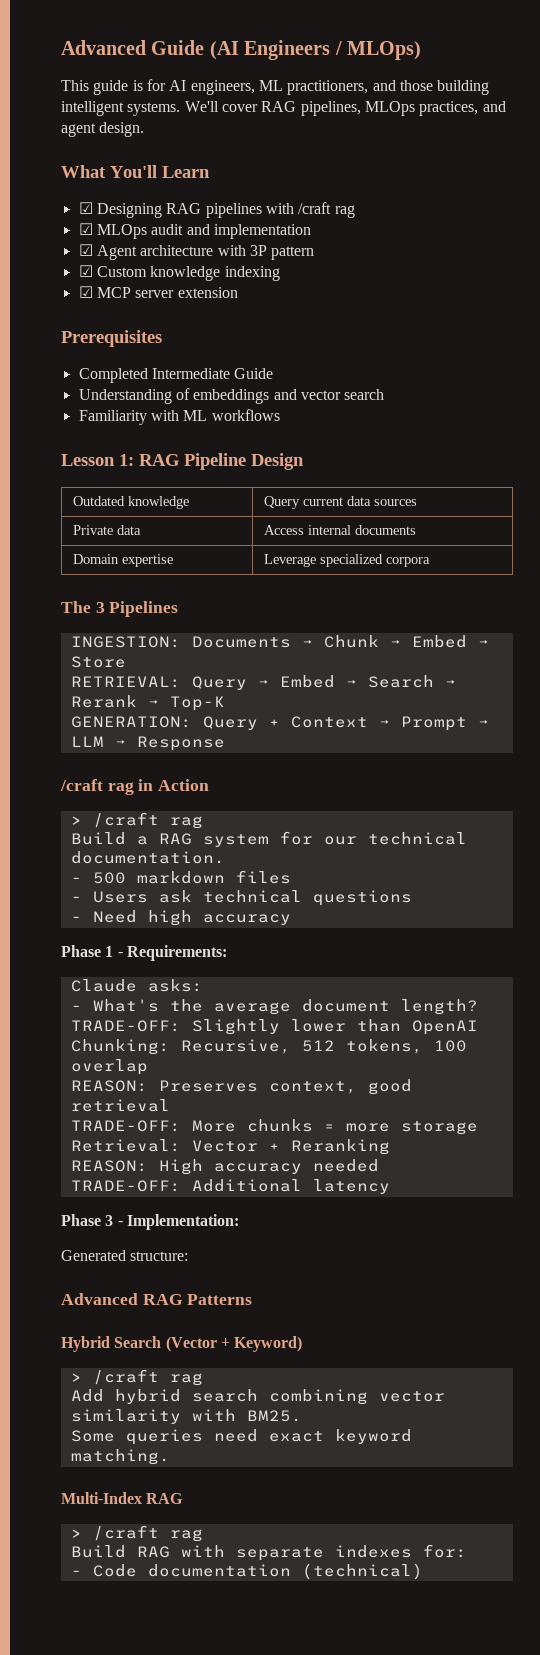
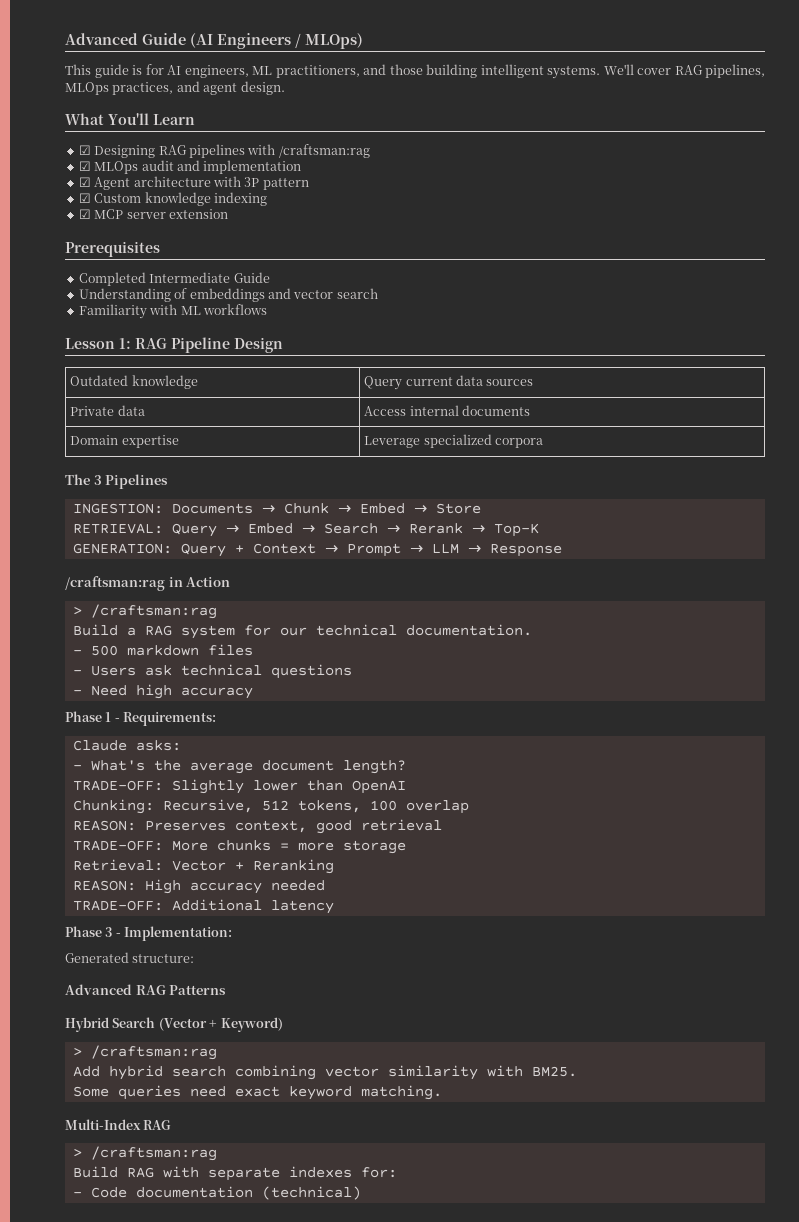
[298,202,355,218] /craft rag -> [278,144,370,158] /craftsman:rag
[60,779,134,795] /craft rag -> [65,576,165,591] /craftsman:rag
[92,812,203,829] /craft rag -> [90,604,217,619] /craftsman:rag
[92,1369,203,1386] /craft rag -> [90,1045,217,1060] /craftsman:rag
[92,1525,203,1542] /craft rag -> [90,1146,217,1161] /craftsman:rag

